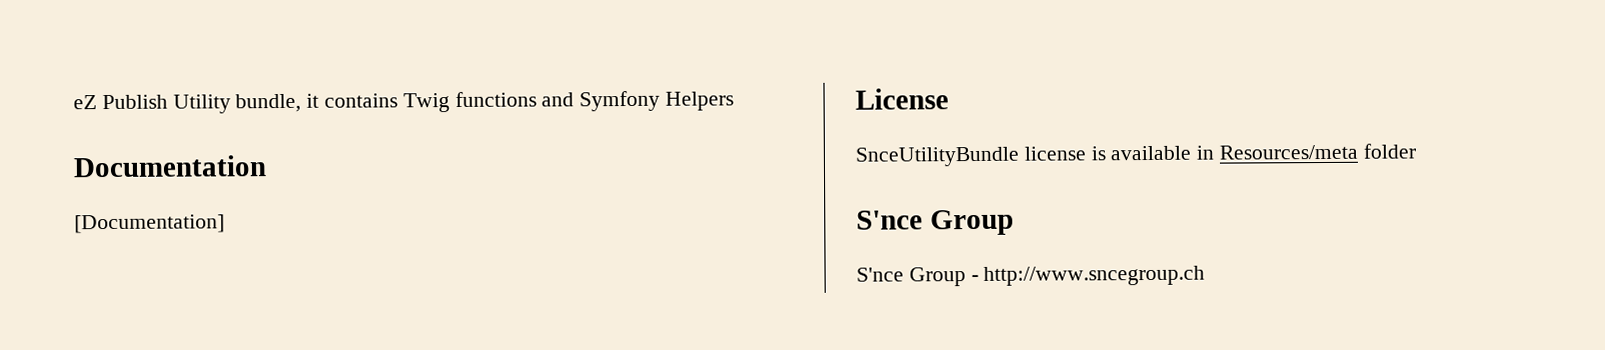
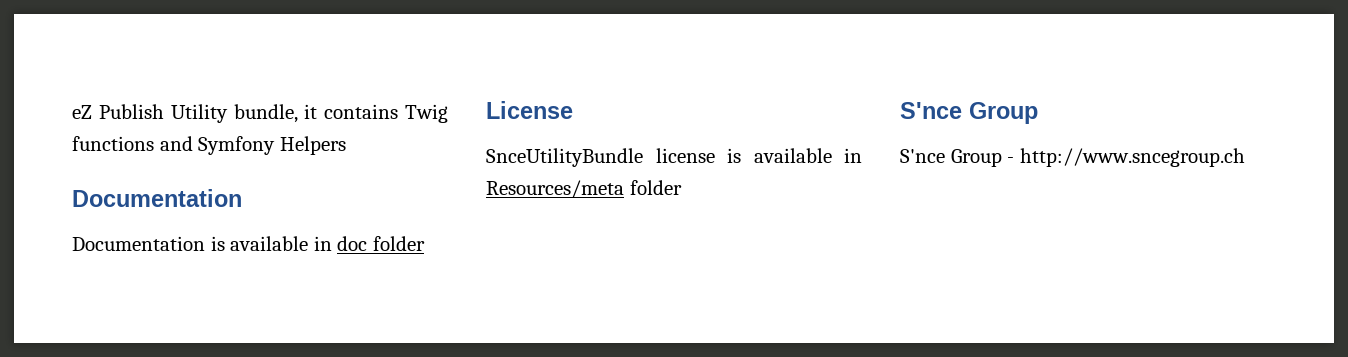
[74,214,225,234] [Documentation] -> [72,236,425,251] Documentation is available in doc folder

